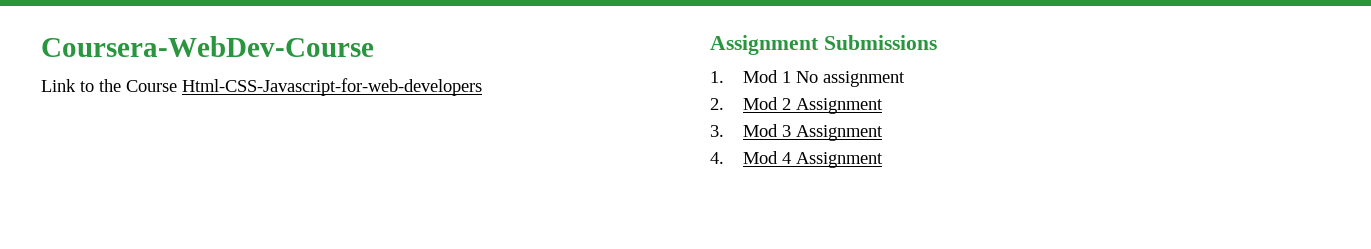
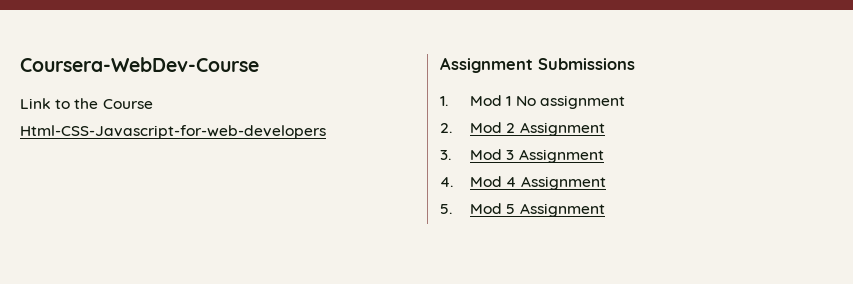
(883, 160) none -> [440,203,605,217] // 5. Mod 5 Assignment

